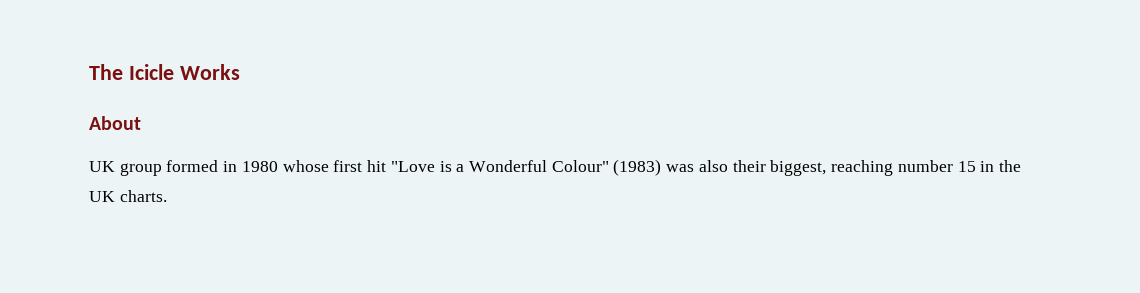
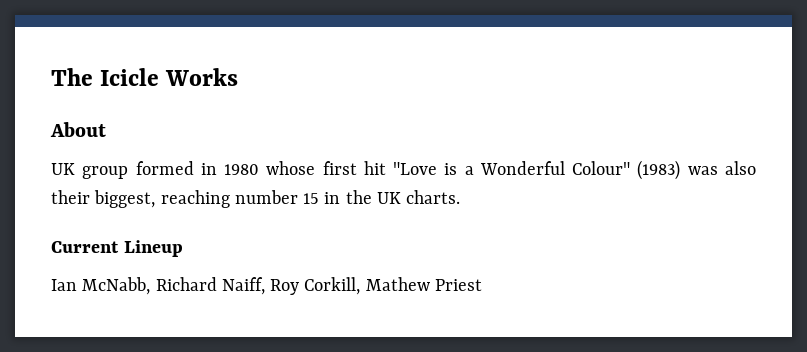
(167, 196) none -> [51,240,183,257] [51,277,482,295] // Current Lineup // Ian McNabb, Richard Naiff, Roy Corkill, Mathew Priest

